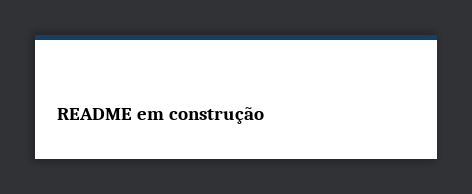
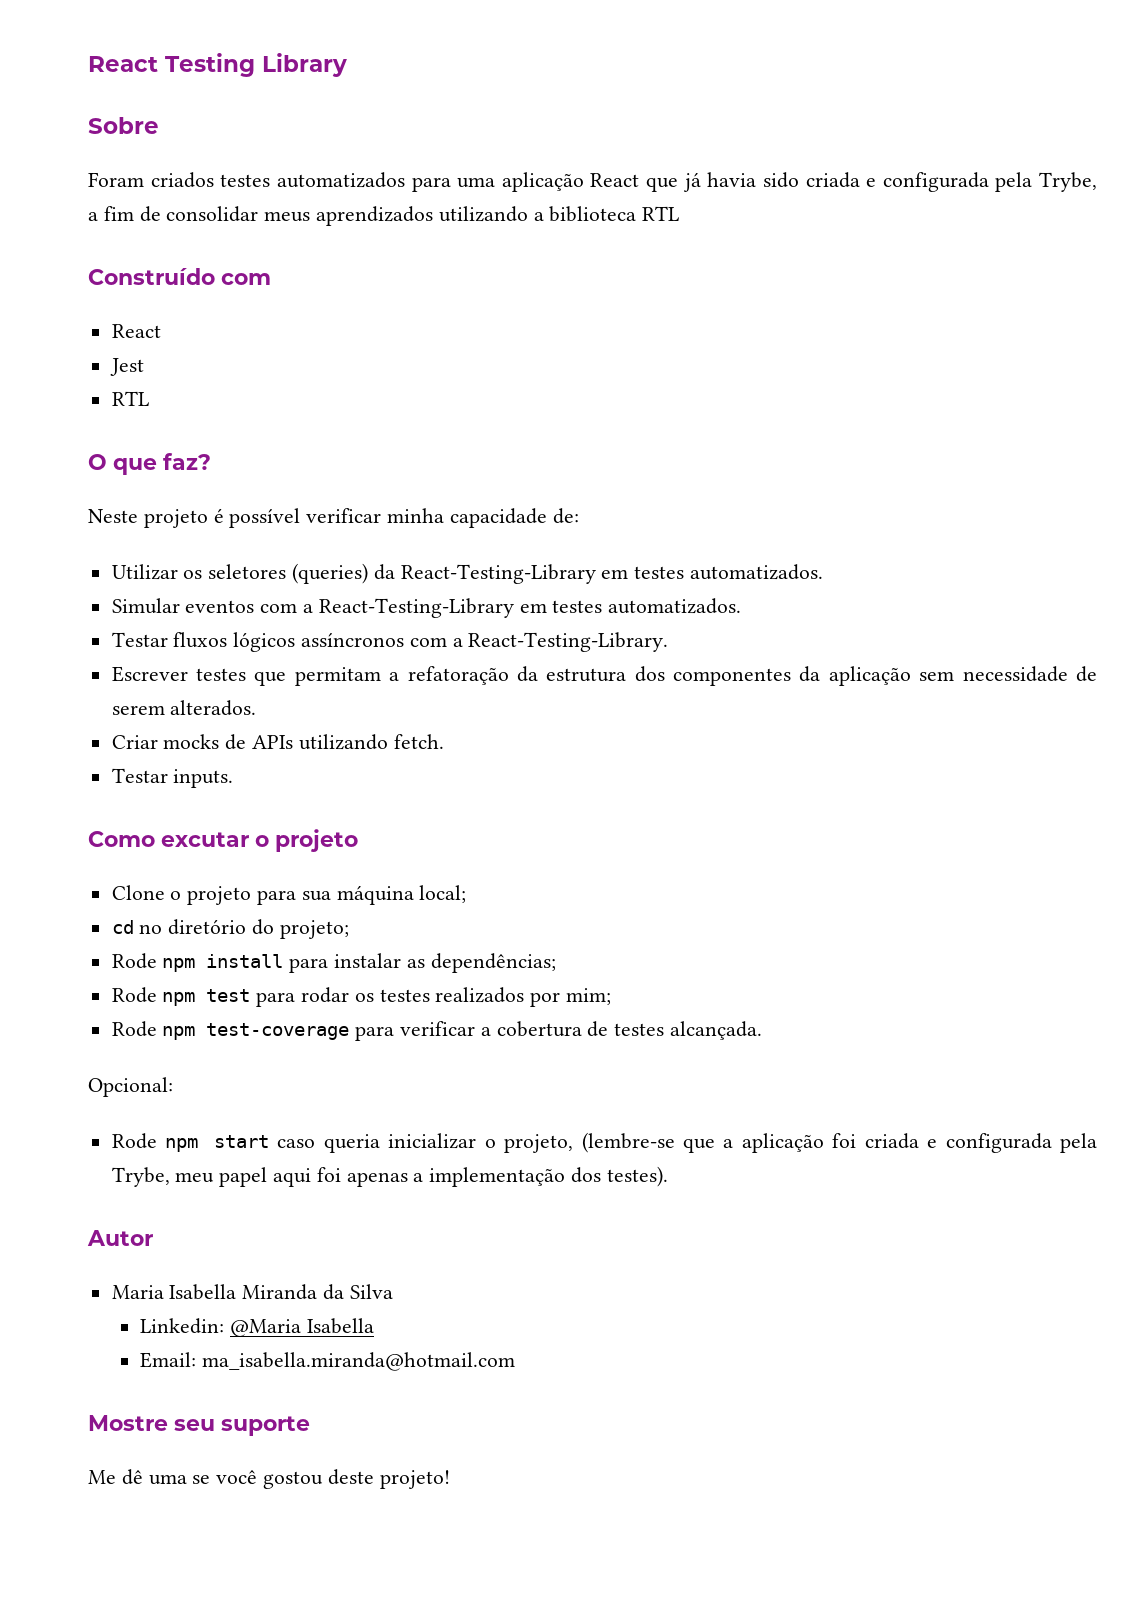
[57,107,264,124] README em construção -> [88,53,347,77] [88,117,159,134] [88,172,1097,192] [88,206,680,226] [88,268,271,285] [111,324,161,338] [109,358,144,376] [111,391,149,406] [88,453,211,475] [88,508,579,528] [111,563,824,584] [111,598,742,618] [111,632,669,652] [111,666,1097,686] [111,700,257,716] [111,734,444,750] [111,768,234,788] [88,829,358,852] [111,885,467,905] [111,919,349,939] [111,953,556,973] [111,987,612,1007] [111,1021,763,1041] [88,1077,173,1097] [111,1132,1097,1153] [111,1166,668,1187] [87,1230,153,1246] [111,1284,393,1300] [140,1318,375,1337] [140,1352,516,1371] [88,1415,310,1436] [88,1469,450,1489] React Testing Library // Sobre // Foram criados testes automatizados para uma aplicação React que já havia sido criada e configurada pela Trybe, a fim de consolidar meus aprendizados utilizando a biblioteca RTL // Construído com // React // Jest // RTL // O que faz? // Neste projeto é possível verificar minha capacidade de: // Utilizar os seletores (queries) da React-Testing-Library em testes automatizados. // Simular eventos com a React-Testing-Library em testes automatizados. // Testar fluxos lógicos assíncronos com a React-Testing-Library. // Escrever testes que permitam a refatoração da estrutura dos componentes da aplicação sem necessidade de serem alterados. // Criar mocks de APIs utilizando fetch. // Testar inputs. // Como excutar o projeto // Clone o projeto para sua máquina local; // cd no diretório do projeto; // Rode npm install para instalar as dependências; // Rode npm test para rodar os testes realizados por mim; // Rode npm test-coverage para verificar a cobertura de testes alcançada. // Opcional: // Rode npm start caso queria inicializar o projeto, (lembre-se que a aplicação foi criada e configurada pela Trybe, meu papel aqui foi apenas a implementação dos testes). // Autor // Maria Isabella Miranda da Silva // Linkedin: @Maria Isabella // Email: ma_isabella.miranda@hotmail.com // Mostre seu suporte // Me dê uma se você gostou deste projeto!

